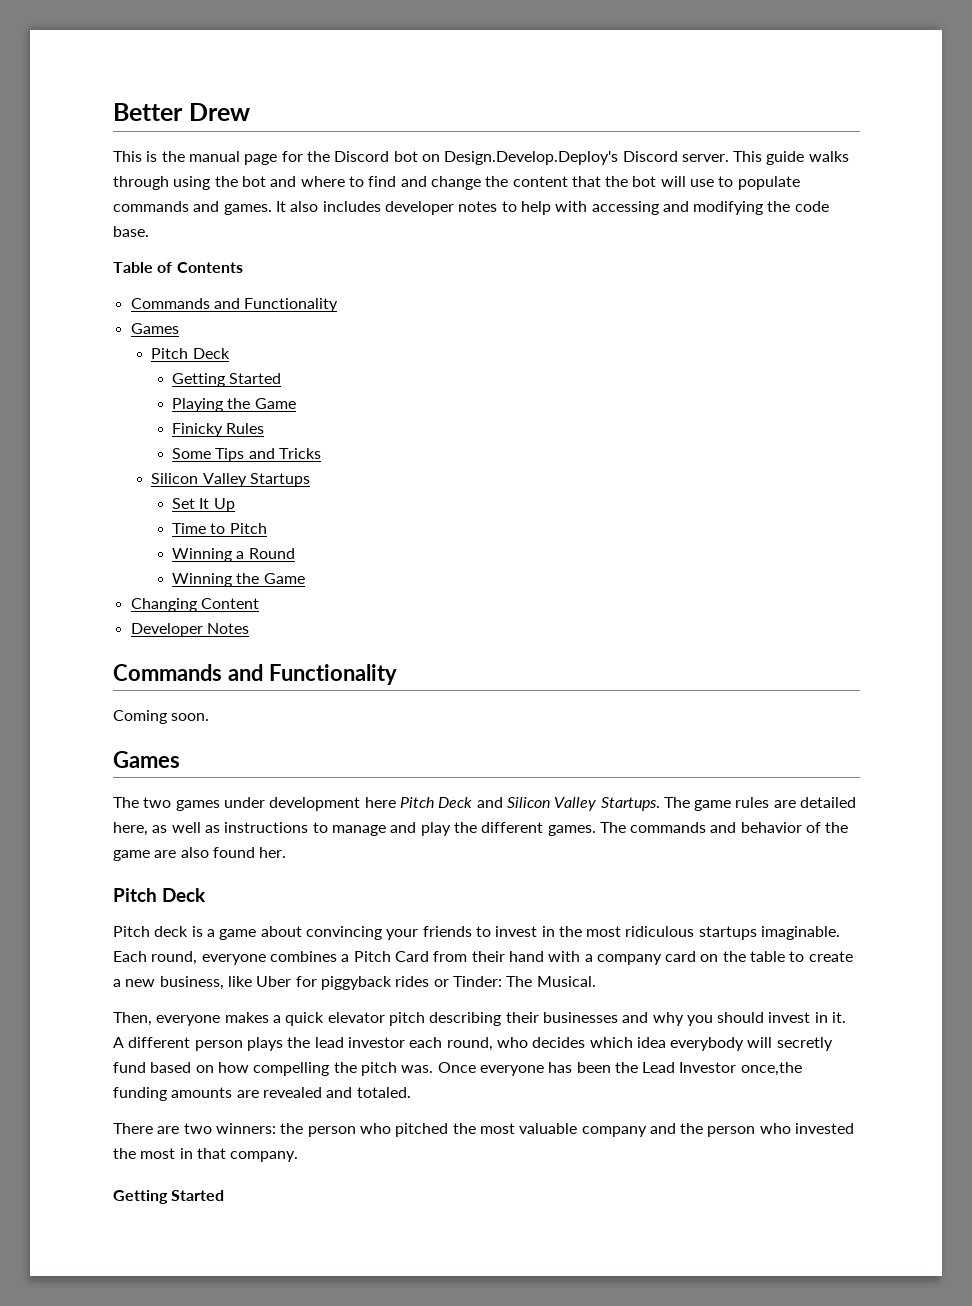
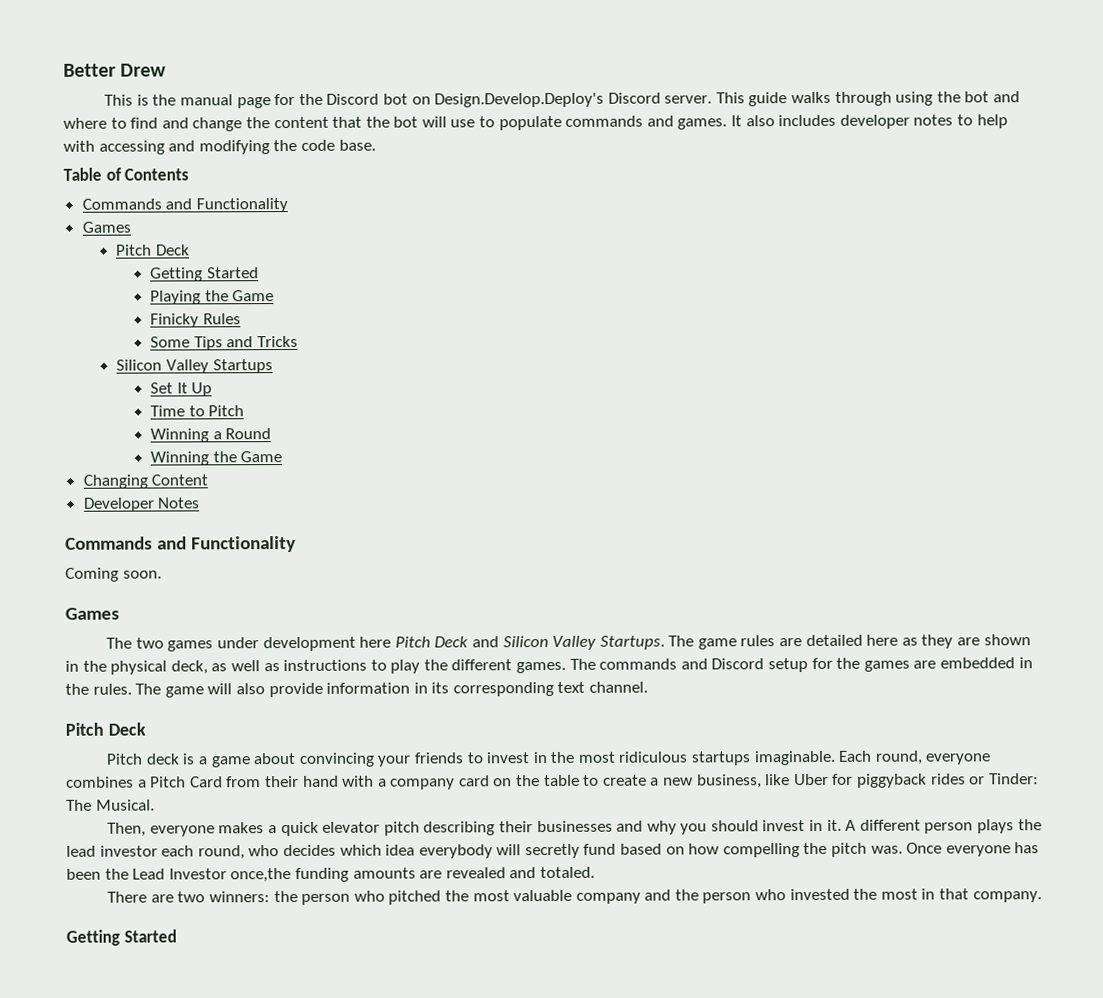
[113,822,148,836] here, -> [866,634,1031,649] [65,660,208,675] here as they are shown in the physical deck,
[331,822,417,836] manage and -> (387, 665) none
[740,822,849,833] [113,847,287,861] behavior of the game are also found her. -> [711,657,1033,673] [65,681,649,698] Discord setup for the games are embedded in the rules. The game will also provide information in its corresponding text channel.

